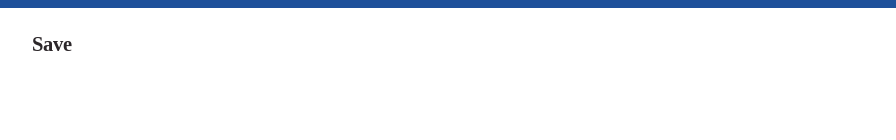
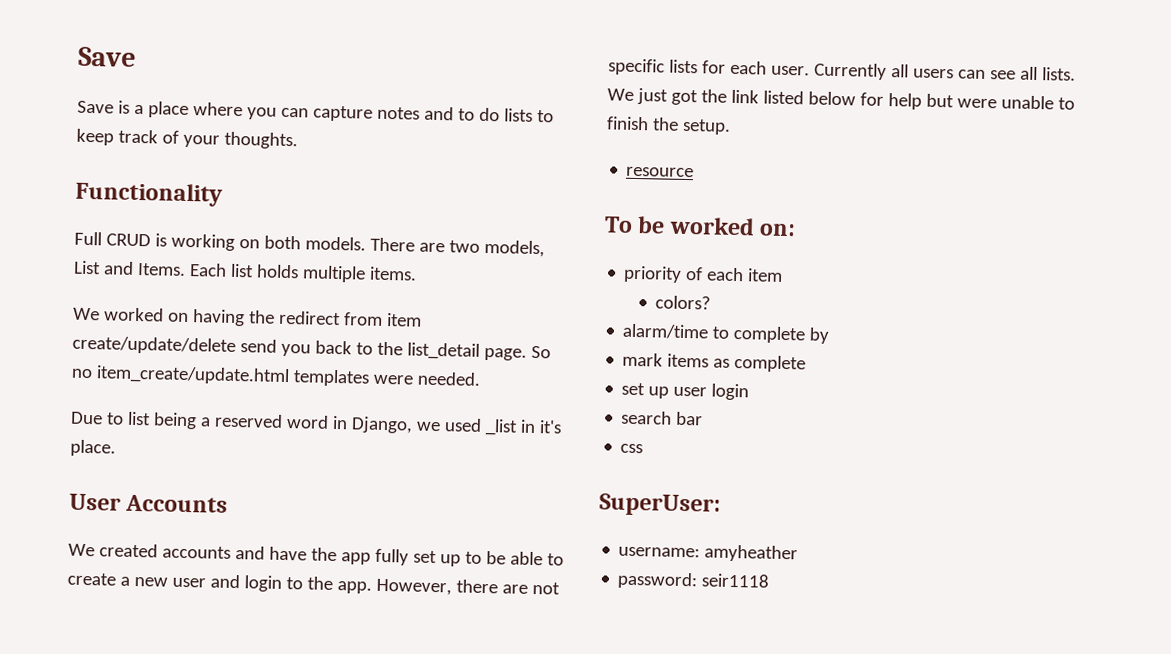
[32,37,72,51] Save -> [78,46,136,67] [77,100,554,123] [76,128,298,150] [75,181,223,207] [74,231,545,258] [73,260,417,283] [73,307,422,327] [72,335,551,361] [71,365,481,387] [70,411,562,436] [70,439,116,457] [69,493,229,513] [68,543,564,567] [67,572,560,596] [608,58,1076,81] [607,87,1075,110] [606,116,731,135] [626,166,695,178] [604,216,797,237] [623,265,784,283] [655,295,712,310] [622,323,831,344] [622,352,807,373] [621,382,750,401] [621,410,704,426] [620,443,644,454] [599,493,721,517] [618,544,799,563] [617,571,771,590] Save // Save is a place where you can capture notes and to do lists to keep track of your thoughts. // Functionality // Full CRUD is working on both models. There are two models, List and Items. Each list holds multiple items. // We worked on having the redirect from item create/update/delete send you back to the list_detail page. So no item_create/update.html templates were needed. // Due to list being a reserved word in Django, we used _list in it's place. // User Accounts // We created accounts and have the app fully set up to be able to create a new user and login to the app. However, there are not specific lists for each user. Currently all users can see all lists. We just got the link listed below for help but were unable to finish the setup. // resource // To be worked on: // priority of each item // colors? // alarm/time to complete by // mark items as complete // set up user login // search bar // css // SuperUser: // username: amyheather // password: seir1118

